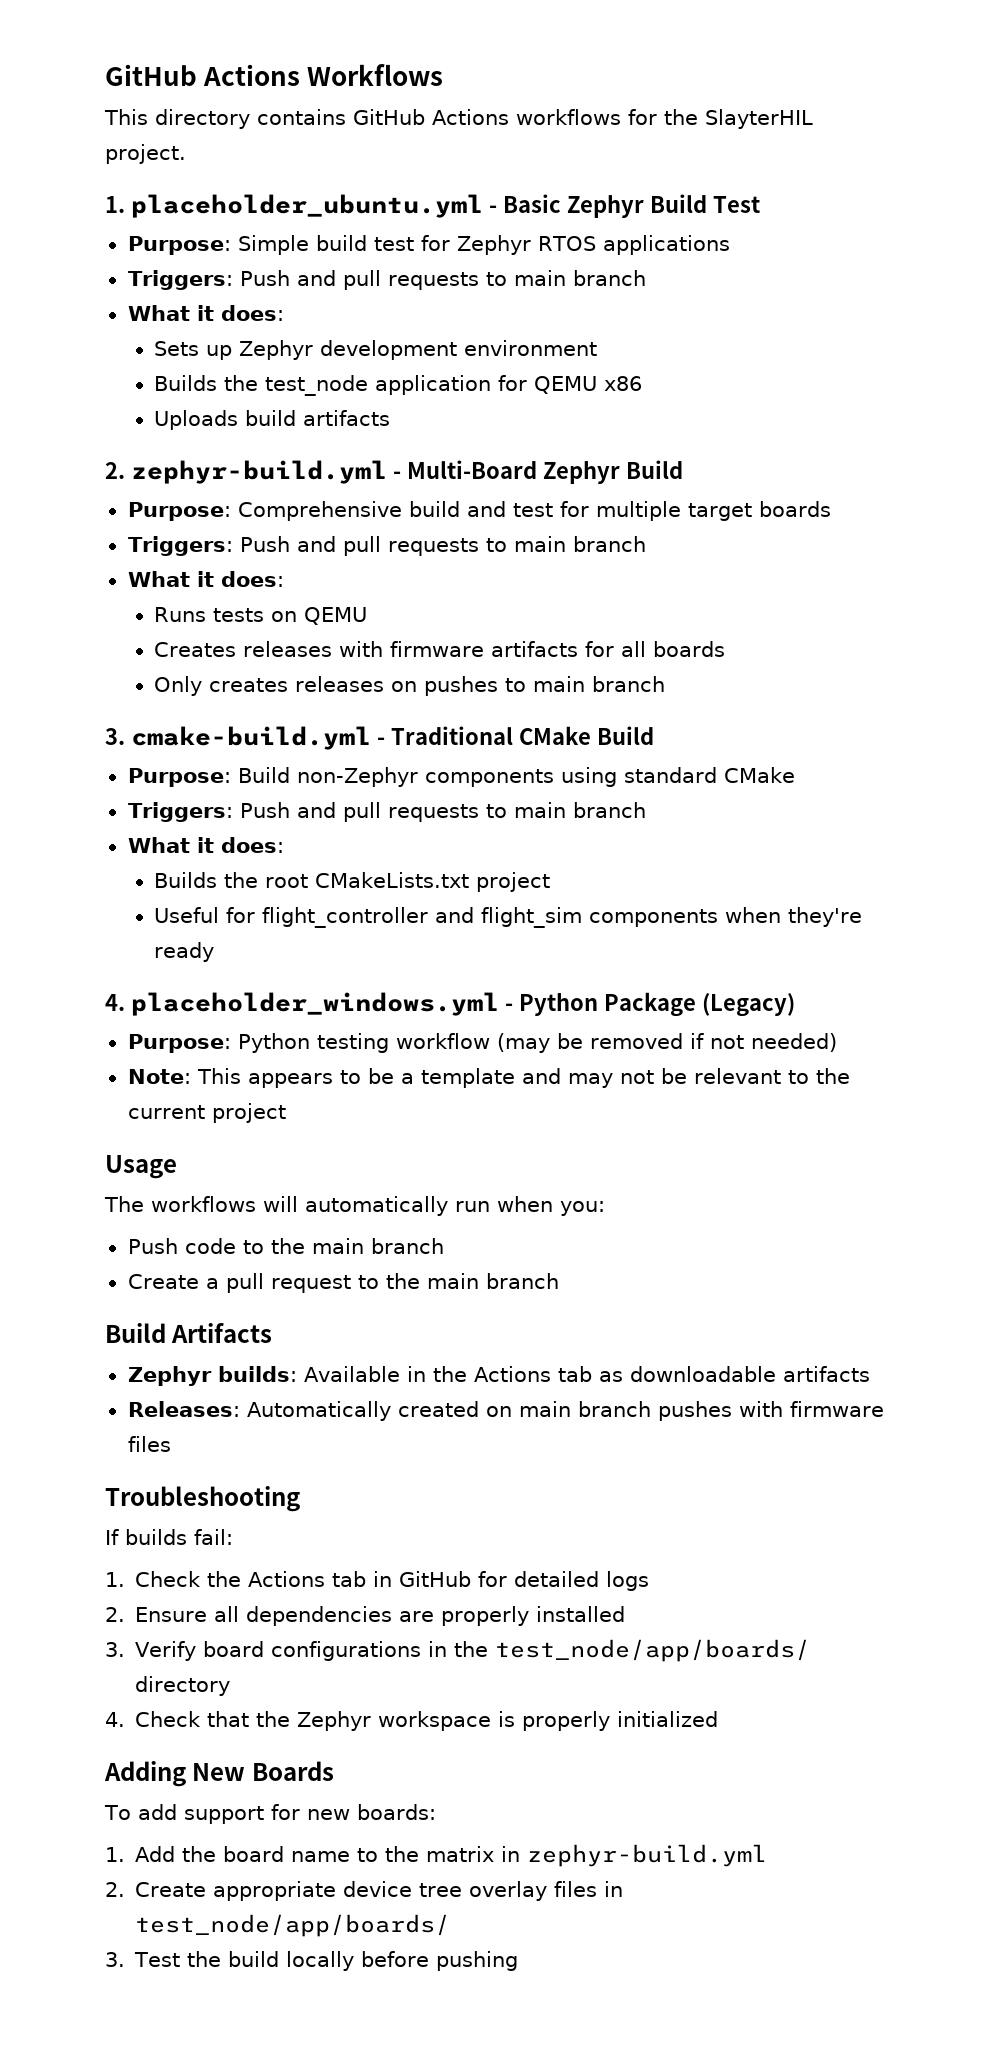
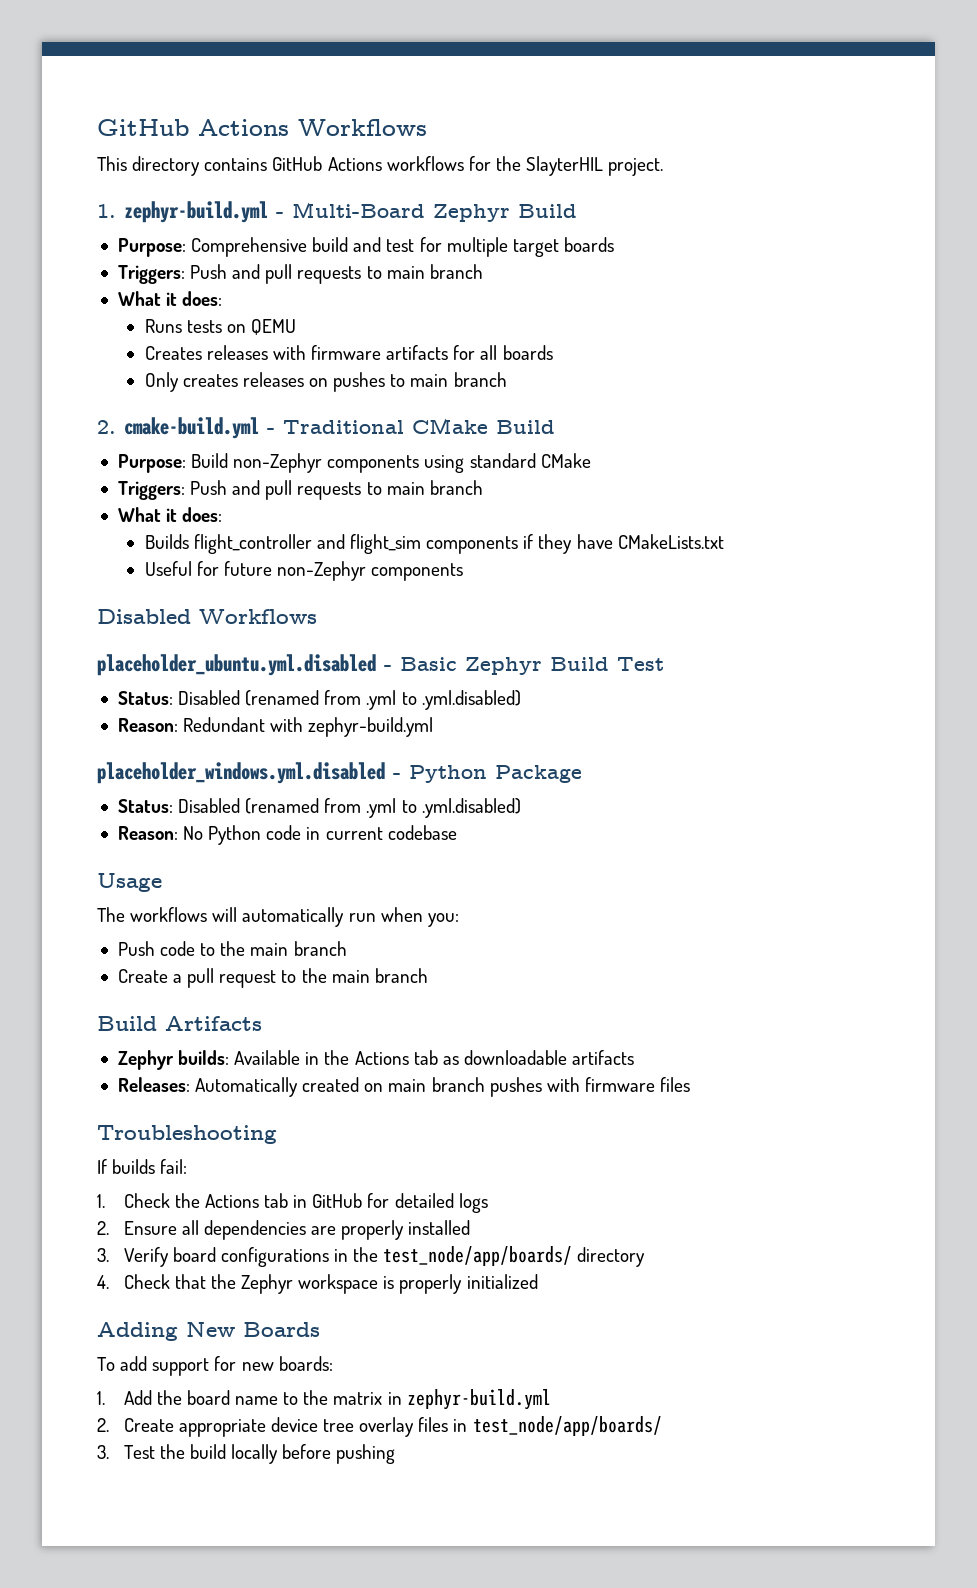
[130,194,760,218] [127,235,730,255] [127,270,646,290] [127,305,284,321] [154,340,598,360] [154,375,643,396] [154,410,391,430] [105,462,125,479] placeholder_ubuntu.yml - Basic Zephyr Build Test // Purpose: Simple build test for Zephyr RTOS applications // Triggers: Push and pull requests to main branch // What it does: // Sets up Zephyr development environment // Builds the test_node application for QEMU x86 // Uploads build artifacts // 2. -> (116, 211) none
[105,728,125,745] 3. -> [97,420,116,434] 2.
[224,872,551,892] [154,907,863,928] [154,942,215,962] [105,992,795,1017] [127,1033,837,1053] [127,1068,850,1088] [127,1103,286,1123] the root CMakeLists.txt project // Useful for flight_controller and flight_sim components when they're ready // 4. placeholder_windows.yml - Python Package (Legacy) // Purpose: Python testing workflow (may be removed if not needed) // Note: This appears to be a template and may not be relevant to the current project -> [193,534,724,554] [144,561,464,581] [97,609,317,624] [97,654,664,676] [117,690,521,710] [117,717,434,737] [97,762,582,784] [117,798,521,818] [117,825,457,845] flight_controller and flight_sim components if they have CMakeLists.txt // Useful for future non-Zephyr components // Disabled Workflows // placeholder_ubuntu.yml.disabled - Basic Zephyr Build Test // Status: Disabled (renamed from .yml to .yml.disabled) // Reason: Redundant with zephyr-build.yml // placeholder_windows.yml.disabled - Python Package // Status: Disabled (renamed from .yml to .yml.disabled) // Reason: No Python code in current codebase

